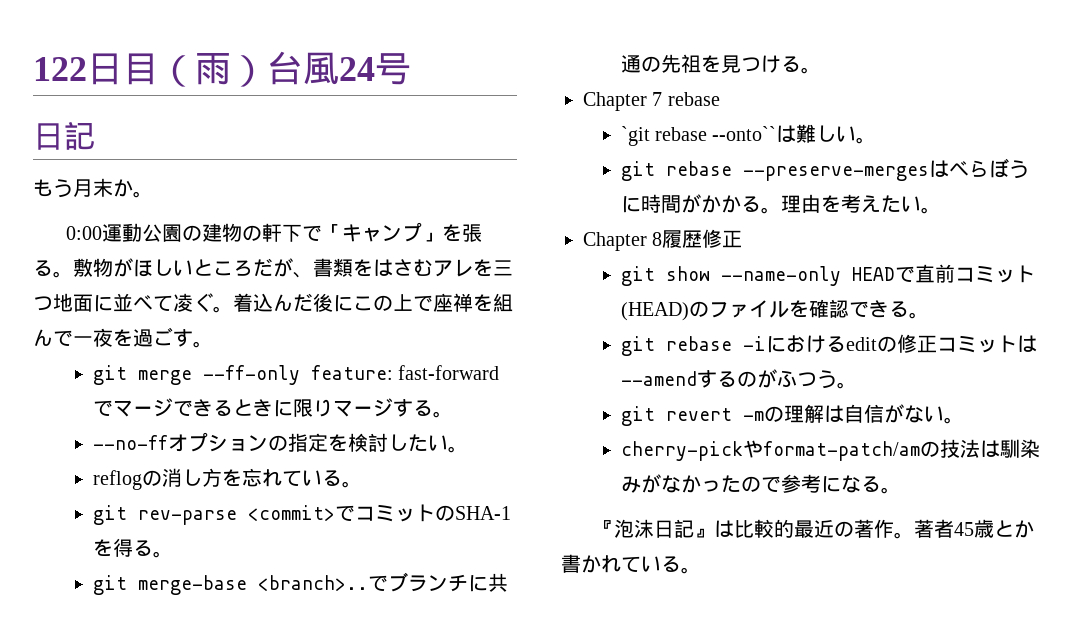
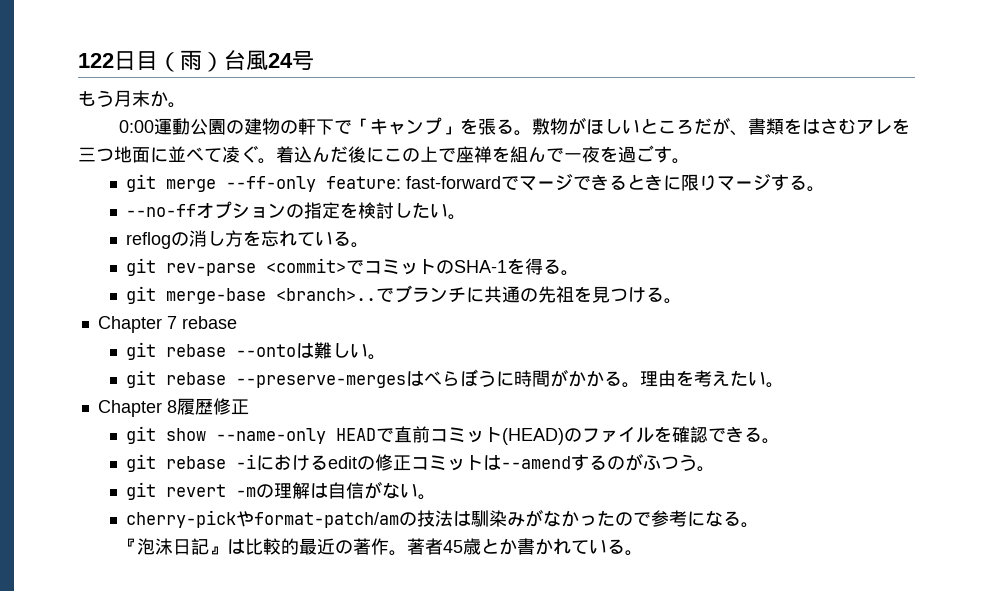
[33,121,95,150] // 日記 -> (314, 60) none
[620,126,777,146] `git rebase --onto`` -> [126,342,297,360] git rebase --onto

